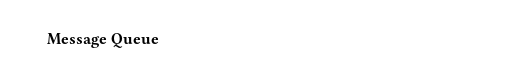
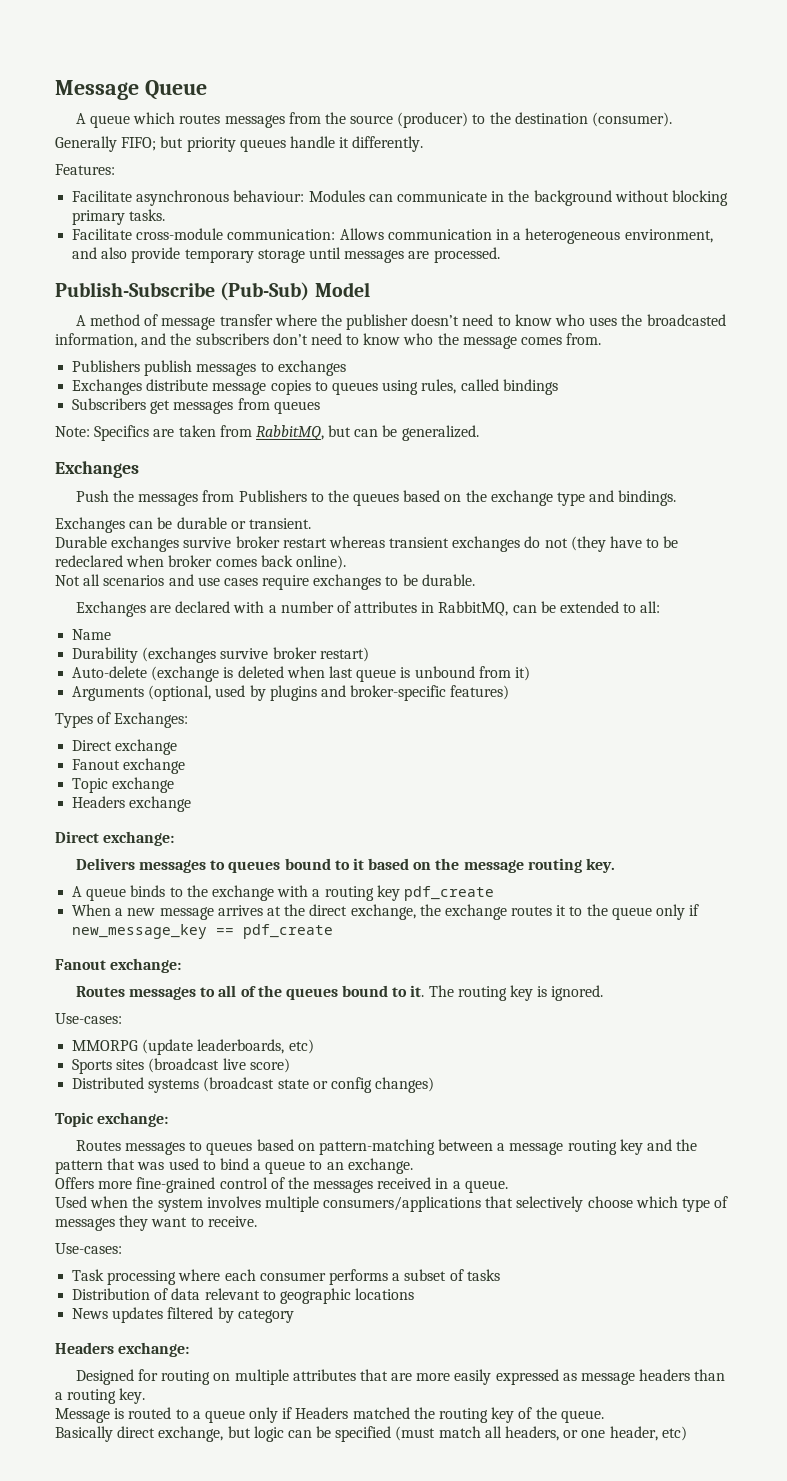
(160, 40) none -> [75,112,673,128] [55,136,424,152] [55,164,115,175] [72,190,728,206] [72,209,166,225] [72,228,713,244] [72,247,500,263] [55,282,370,301] [75,314,726,330] [55,333,602,349] [72,360,346,376] [72,379,558,395] [72,398,320,414] [55,425,479,441] [55,461,139,478] [75,490,677,506] [55,517,311,533] [55,536,679,552] [55,555,346,570] [55,574,475,590] [75,601,661,617] [72,629,112,640] [72,647,369,663] [72,666,530,682] [72,685,510,701] [55,712,189,728] [72,739,178,755] [72,758,186,774] [72,777,175,793] [72,796,192,812] [55,831,175,846] [75,858,616,873] [72,885,494,901] [72,904,700,920] [72,924,334,939] [55,958,182,973] [75,985,604,1001] [55,1013,122,1024] [72,1039,314,1055] [72,1058,290,1074] [72,1077,435,1093] [55,1112,169,1127] [75,1139,698,1155] [55,1158,413,1174] [55,1177,508,1193] [55,1196,729,1212] [55,1215,257,1231] [55,1243,122,1254] [72,1269,500,1285] [72,1288,415,1304] [72,1307,294,1323] [55,1342,190,1357] [75,1369,726,1385] [55,1388,146,1404] [55,1407,604,1423] [55,1426,687,1442] // A queue which routes messages from the source (producer) to the destination (consumer). // Generally FIFO; but priority queues handle it differently. // Features: // Facilitate asynchronous behaviour: Modules can communicate in the background without blocking primary tasks. // Facilitate cross-module communication: Allows communication in a heterogeneous environment, and also provide temporary storage until messages are processed. // Publish-Subscribe (Pub-Sub) Model // A method of message transfer where the publisher doesn’t need to know who uses the broadcasted information, and the subscribers don’t need to know who the message comes from. // Publishers publish messages to exchanges // Exchanges distribute message copies to queues using rules, called bindings // Subscribers get messages from queues // Note: Specifics are taken from RabbitMQ, but can be generalized. // Exchanges // Push the messages from Publishers to the queues based on the exchange type and bindings. // Exchanges can be durable or transient. // Durable exchanges survive broker restart whereas transient exchanges do not (they have to be redeclared when broker comes back online). // Not all scenarios and use cases require exchanges to be durable. // Exchanges are declared with a number of attributes in RabbitMQ, can be extended to all: // Name // Durability (exchanges survive broker restart) // Auto-delete (exchange is deleted when last queue is unbound from it) // Arguments (optional, used by plugins and broker-specific features) // Types of Exchanges: // Direct exchange // Fanout exchange // Topic exchange // Headers exchange // Direct exchange: // Delivers messages to queues bound to it based on the message routing key. // A queue binds to the exchange with a routing key pdf_create // When a new message arrives at the direct exchange, the exchange routes it to the queue only if new_message_key == pdf_create // Fanout exchange: // Routes messages to all of the queues bound to it. The routing key is ignored. // Use-cases: // MMORPG (update leaderboards, etc) // Sports sites (broadcast live score) // Distributed systems (broadcast state or config changes) // Topic exchange: // Routes messages to queues based on pattern-matching between a message routing key and the pattern that was used to bind a queue to an exchange. // Offers more fine-grained control of the messages received in a queue. // Used when the system involves multiple consumers/applications that selectively choose which type of messages they want to receive. // Use-cases: // Task processing where each consumer performs a subset of tasks // Distribution of data relevant to geographic locations // News updates filtered by category // Headers exchange: // Designed for routing on multiple attributes that are more easily expressed as message headers than a routing key. // Message is routed to a queue only if Headers matched the routing key of the queue. // Basically direct exchange, but logic can be specified (must match all headers, or one header, etc)

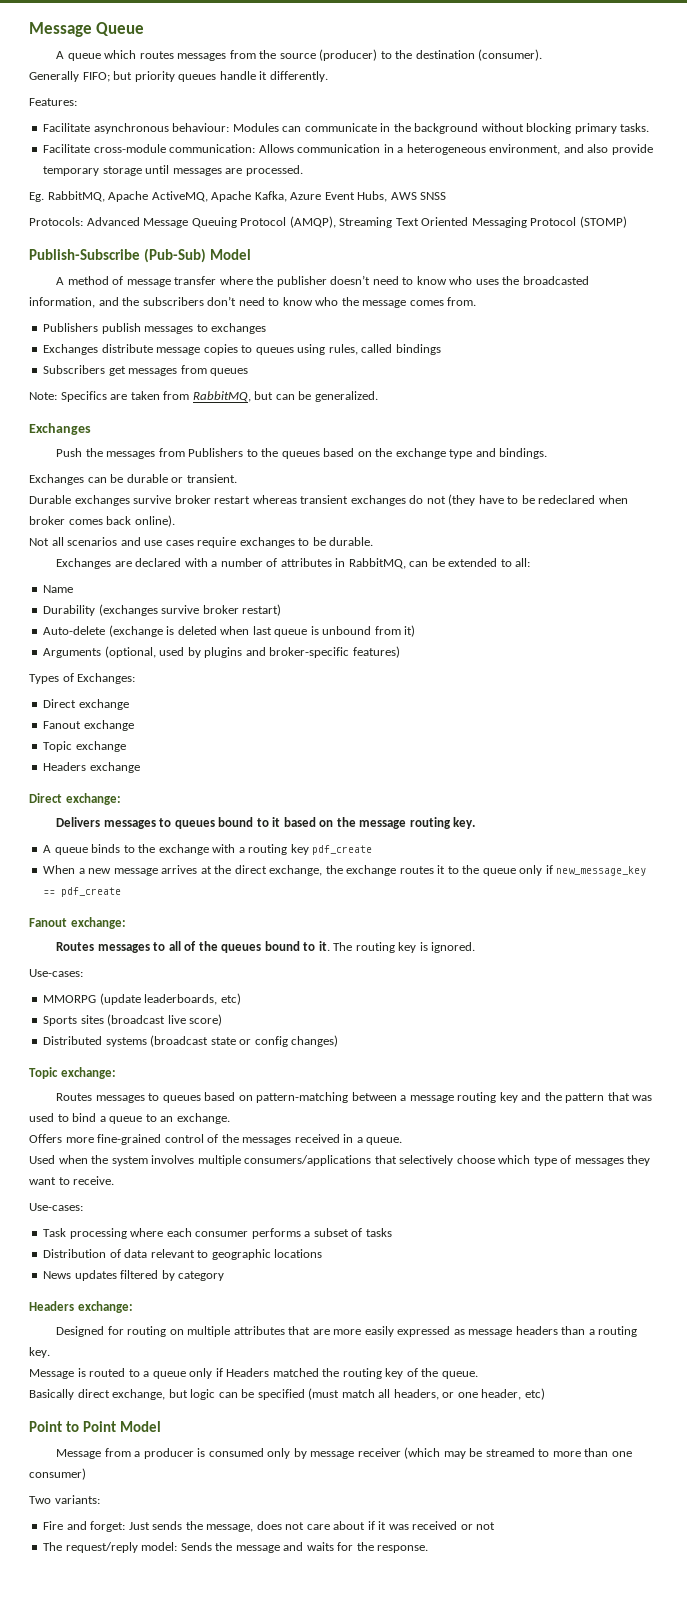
(500, 255) none -> [29,191,447,202] [29,216,627,228] // Eg. RabbitMQ, Apache ActiveMQ, Apache Kafka, Azure Event Hubs, AWS SNSS // Protocols: Advanced Message Queuing Protocol (AMQP), Streaming Text Oriented Messaging Protocol (STOMP)
(687, 1433) none -> [29,1421,162,1432] [56,1447,632,1459] [29,1468,86,1480] [29,1495,100,1504] [43,1521,496,1532] [43,1542,429,1553] // Point to Point Model // Message from a producer is consumed only by message receiver (which may be streamed to more than one consumer) // Two variants: // Fire and forget: Just sends the message, does not care about if it was received or not // The request/reply model: Sends the message and waits for the response.

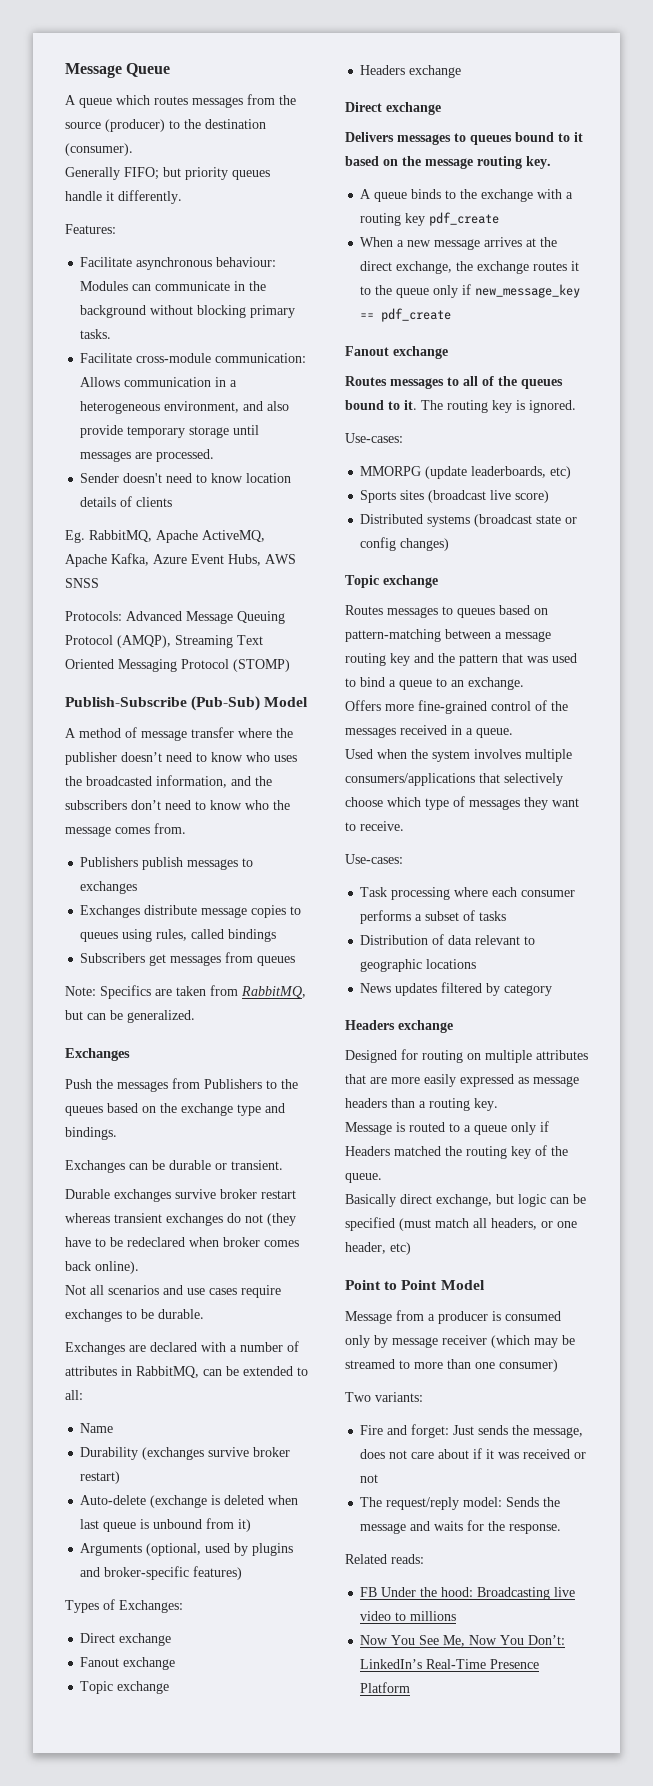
(303, 170) none -> [80,473,292,483] [80,496,173,507] // Sender doesn't need to know location details of clients
[65,793,121,805] exchange: -> [386,102,441,115] exchange
[70,917,126,929] exchange: -> [393,346,448,359] exchange
[60,1067,116,1079] exchange: -> [383,575,438,588] exchange
[77,1301,133,1313] exchange: -> [398,1020,453,1033] exchange
(429, 1549) none -> [345,1554,424,1564] [360,1587,576,1600] [360,1611,457,1621] [360,1635,566,1647] [360,1659,540,1669] [360,1682,411,1693] // Related reads: // FB Under the hood: Broadcasting live video to millions // Now You See Me, Now You Don’t: LinkedIn’s Real-Time Presence Platform

